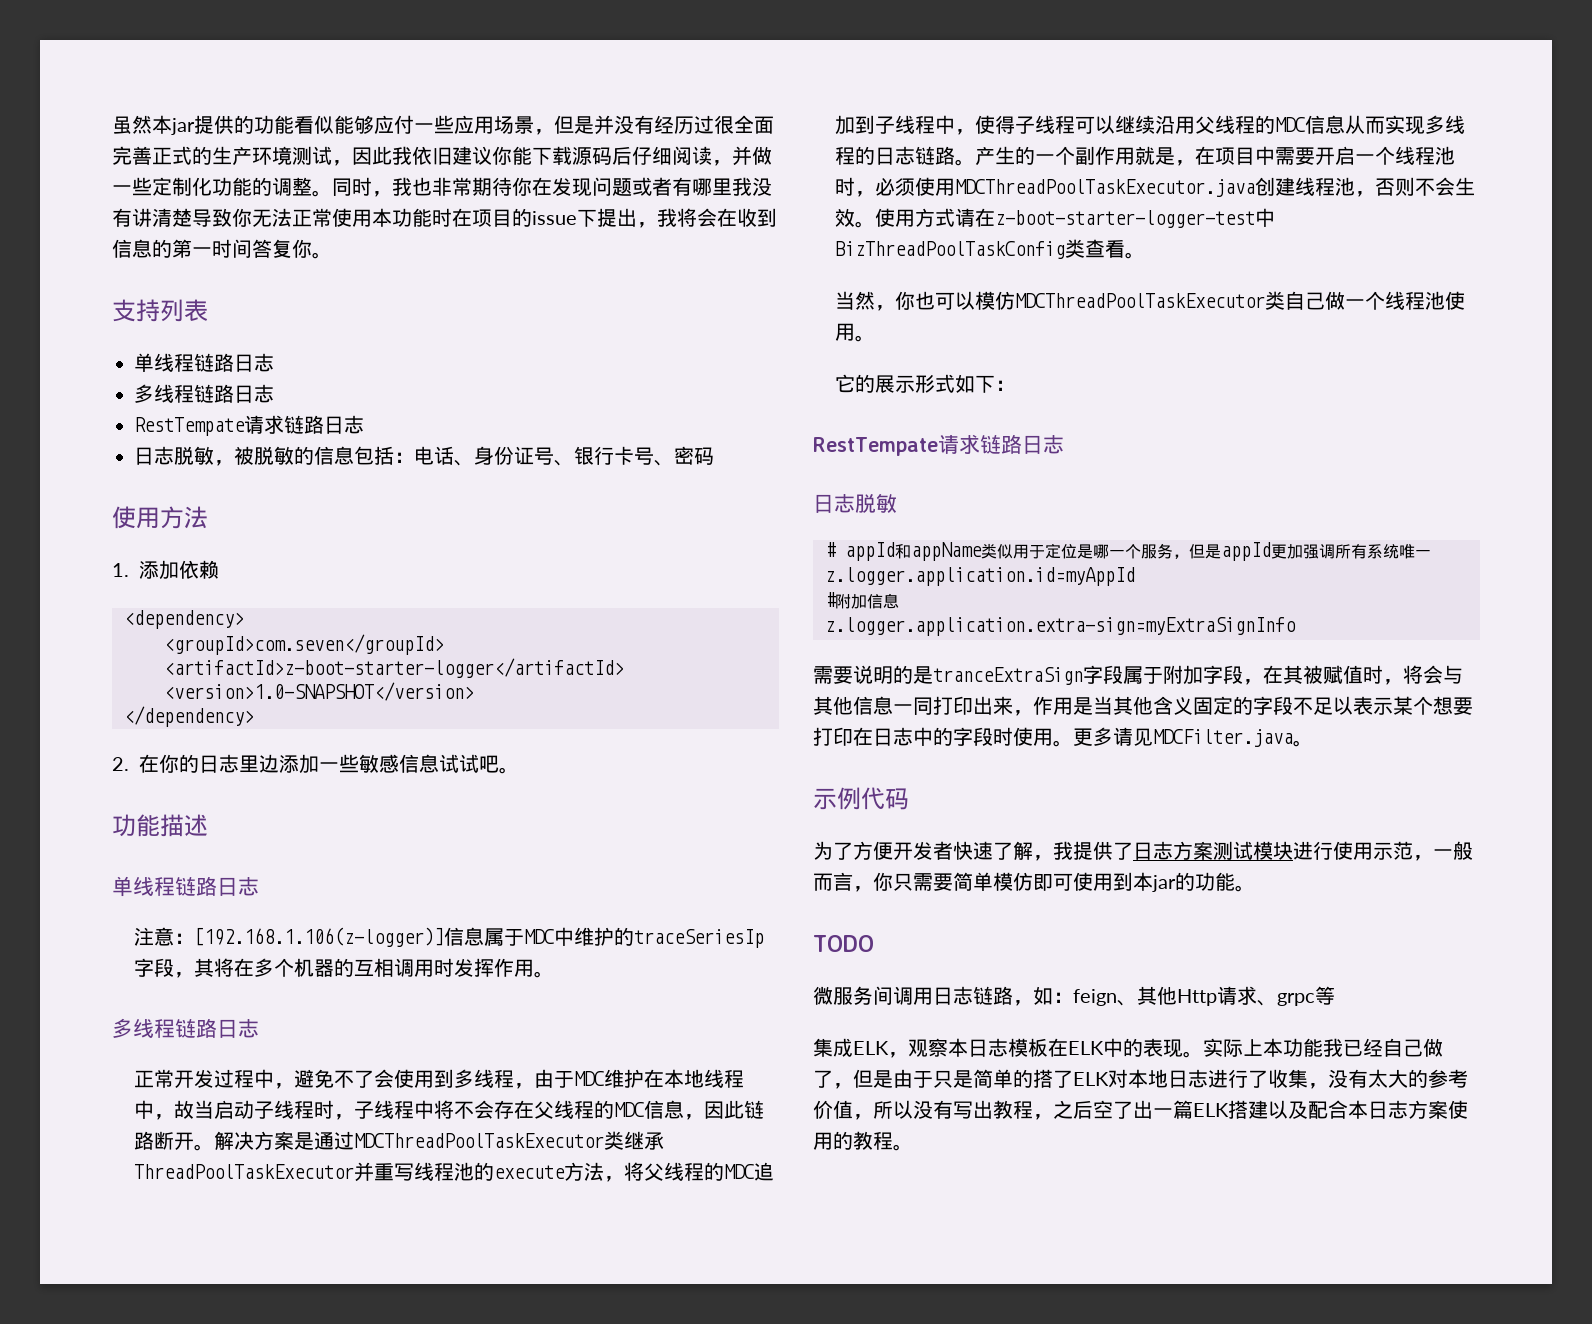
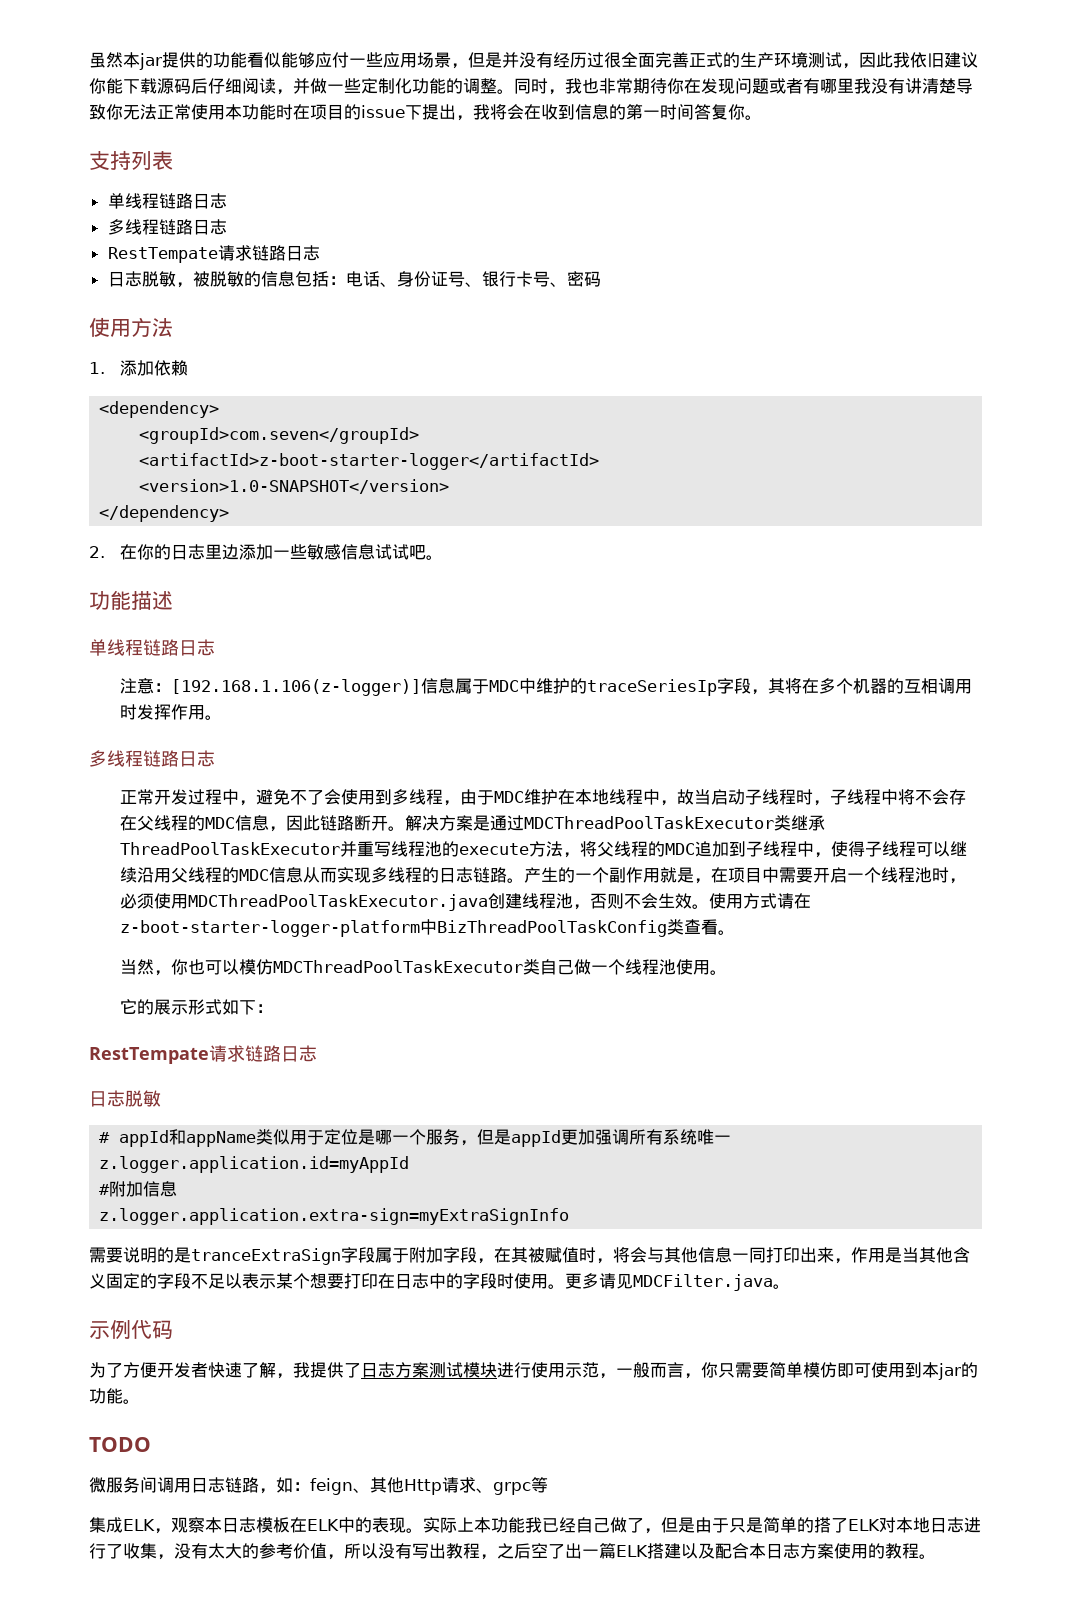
[995,210,1256,228] z-boot-starter-logger-test -> [119,920,420,937] z-boot-starter-logger-platform

